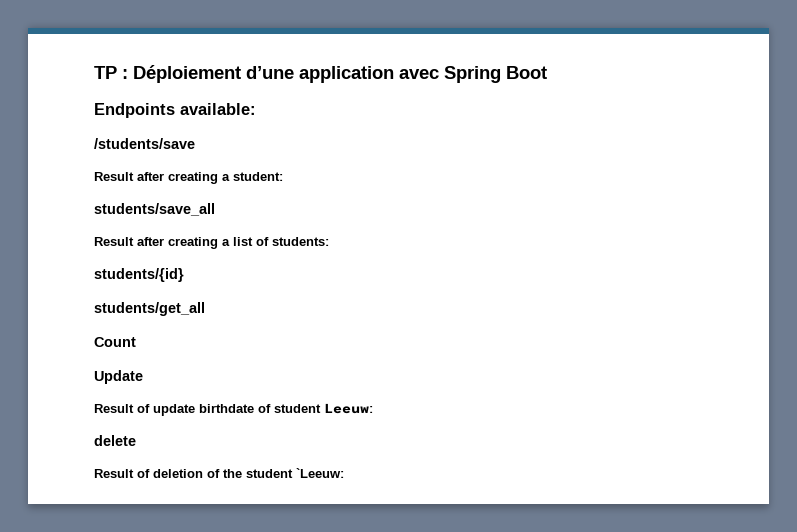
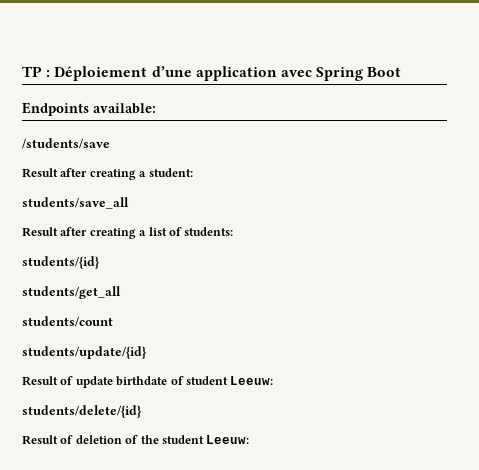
[94,337,136,347] [94,370,143,384] Count // Update -> [22,316,113,327] [22,346,147,359] students/count // students/update/{id}
[94,435,136,446] delete -> [22,405,142,418] students/delete/{id}
[296,468,344,478] `Leeuw: -> [206,435,250,444] Leeuw:

